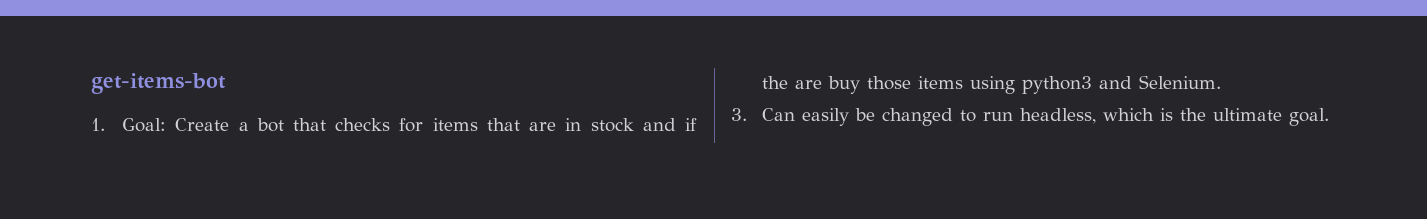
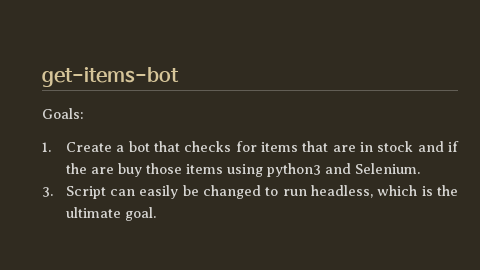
(226, 83) none -> [42,108,84,119] // Goals:
[122,118,167,132] Goal: -> (51, 147) none
[762,108,796,121] Can -> [65,186,136,199] Script can

